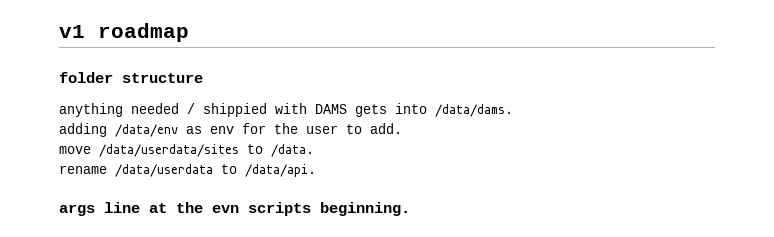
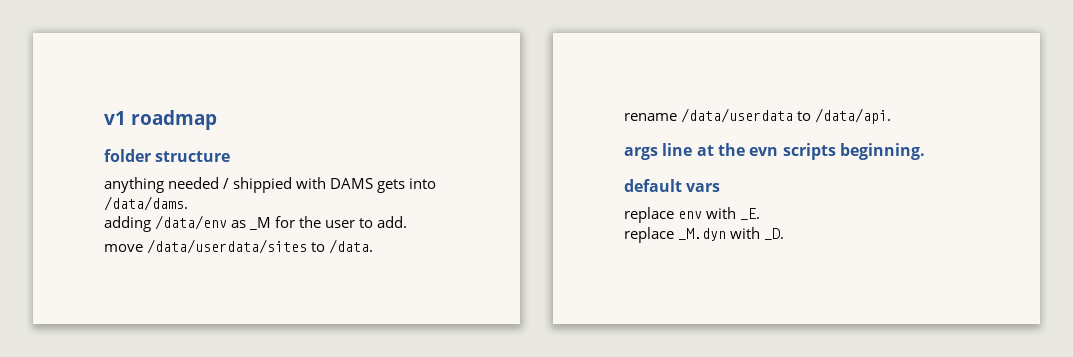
[210,126,234,134] env -> [249,217,272,230] _M
(410, 209) none -> [624,179,721,192] [624,207,761,223] [624,227,785,243] // default vars // replace env with _E. // replace _M.dyn with _D.

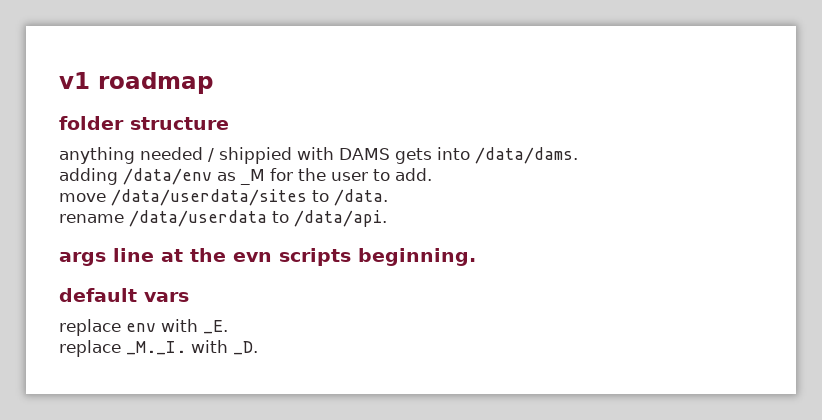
[678,228,727,241] _M.dyn -> [126,341,186,355] _M._I.

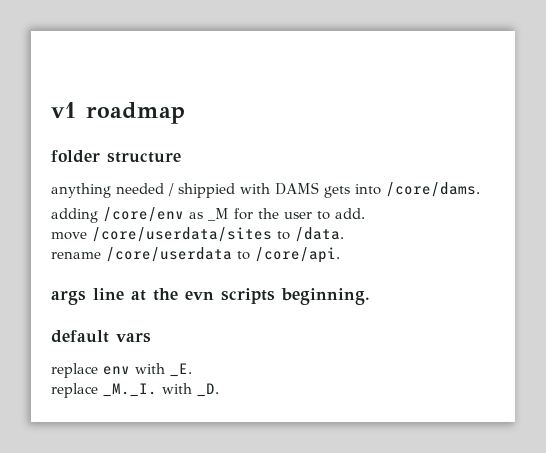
[475,147,578,164] /data/dams. -> [386,182,480,197] /core/dams.
[123,168,212,185] /data/env -> [103,207,184,222] /core/env
[111,189,307,206] /data/userdata/sites -> [92,227,272,242] /core/userdata/sites
[129,210,387,227] /data/userdata to /data/api. -> [106,247,340,263] /core/userdata to /core/api.

